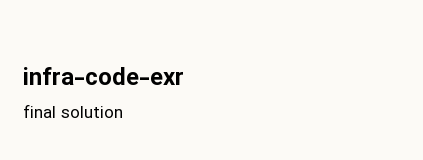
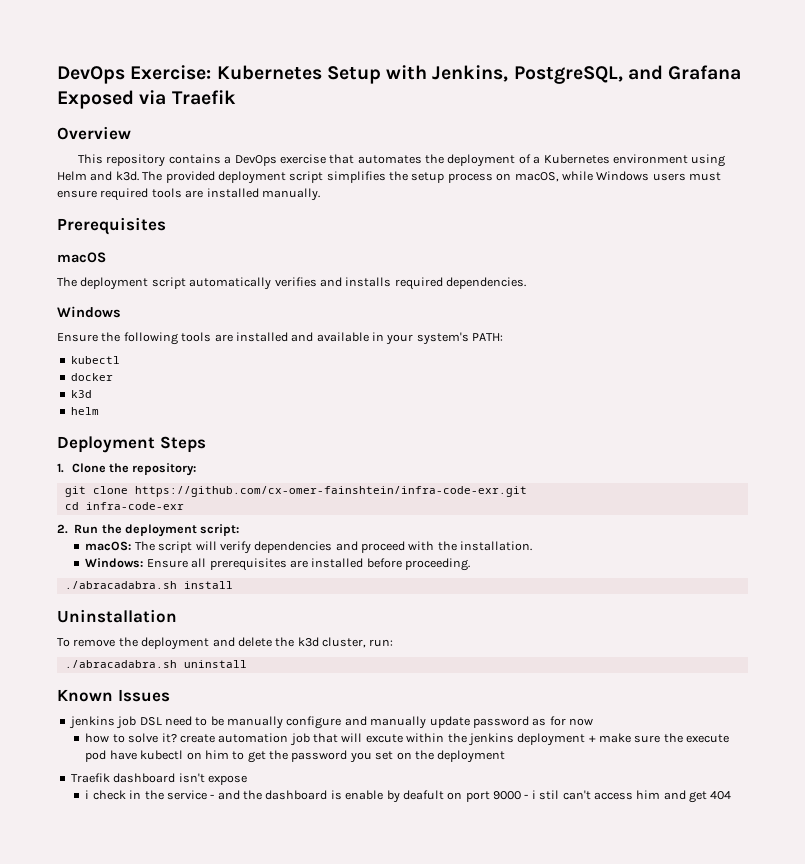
[23,67,184,85] [23,104,123,118] infra-code-exr // final solution -> [57,65,742,84] [57,90,236,109] [57,126,131,140] [78,154,726,167] [57,171,721,184] [57,188,320,201] [57,217,166,235] [57,252,106,263] [57,277,526,290] [57,306,121,318] [57,332,504,345] [70,356,120,364] [70,373,113,381] [70,390,92,398] [70,407,99,415] [57,436,206,453] [57,463,197,476] [64,486,527,497] [64,502,184,510] [57,524,240,537] [85,541,533,554] [85,558,471,571] [64,581,233,589] [57,609,177,623] [57,637,394,650] [64,660,247,668] [57,689,170,702] [68,716,593,729] [85,733,730,746] [85,750,506,763] [70,773,247,785] [85,790,732,803] DevOps Exercise: Kubernetes Setup with Jenkins, PostgreSQL, and Grafana Exposed via Traefik // Overview // This repository contains a DevOps exercise that automates the deployment of a Kubernetes environment using Helm and k3d. The provided deployment script simplifies the setup process on macOS, while Windows users must ensure required tools are installed manually. // Prerequisites // macOS // The deployment script automatically verifies and installs required dependencies. // Windows // Ensure the following tools are installed and available in your system's PATH: // kubectl // docker // k3d // helm // Deployment Steps // 1. Clone the repository: // git clone https://github.com/cx-omer-fainshtein/infra-code-exr.git // cd infra-code-exr // 2. Run the deployment script: // macOS: The script will verify dependencies and proceed with the installation. // Windows: Ensure all prerequisites are installed before proceeding. // ./abracadabra.sh install // Uninstallation // To remove the deployment and delete the k3d cluster, run: // ./abracadabra.sh uninstall // Known Issues // jenkins job DSL need to be manually configure and manually update password as for now // how to solve it? create automation job that will excute within the jenkins deployment + make sure the execute pod have kubectl on him to get the password you set on the deployment // Traefik dashboard isn't expose // i check in the service - and the dashboard is enable by deafult on port 9000 - i stil can't access him and get 404

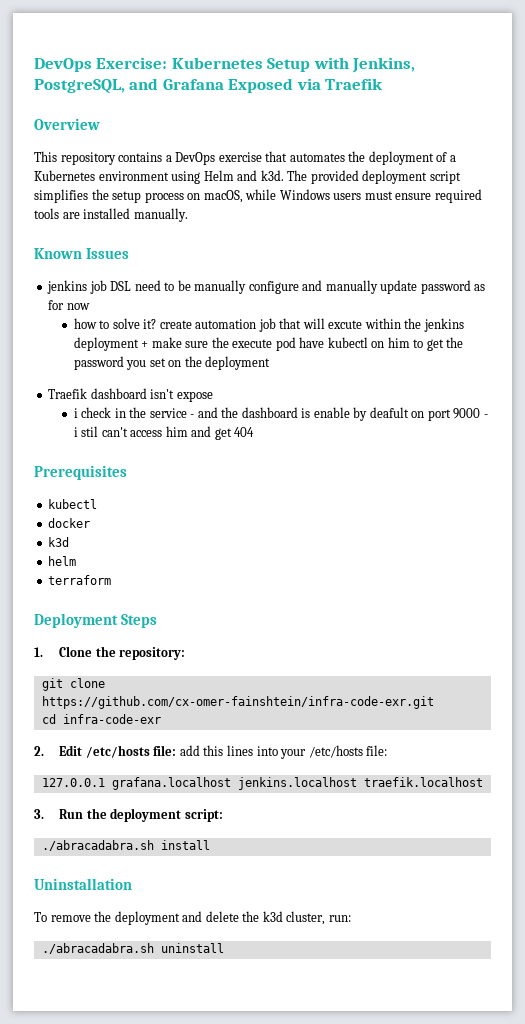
[57,217,166,235] [57,252,106,263] [57,277,526,290] [57,306,121,318] [57,332,504,345] [70,356,120,364] [70,373,113,381] [70,390,92,398] [70,407,99,415] [57,436,206,453] [57,463,197,476] [64,486,527,497] [64,502,184,510] [57,524,240,537] [85,541,533,554] [85,558,471,571] [64,581,233,589] [57,609,177,623] [57,637,394,650] [64,660,247,668] // Prerequisites // macOS // The deployment script automatically verifies and installs required dependencies. // Windows // Ensure the following tools are installed and available in your system's PATH: // kubectl // docker // k3d // helm // Deployment Steps // 1. Clone the repository: // git clone https://github.com/cx-omer-fainshtein/infra-code-exr.git // cd infra-code-exr // 2. Run the deployment script: // macOS: The script will verify dependencies and proceed with the installation. // Windows: Ensure all prerequisites are installed before proceeding. // ./abracadabra.sh install // Uninstallation // To remove the deployment and delete the k3d cluster, run: // ./abracadabra.sh uninstall -> (188, 215) none
(732, 795) none -> [34,465,127,480] [48,499,98,509] [48,518,91,528] [48,537,70,547] [48,556,77,566] [48,575,112,585] [34,613,158,628] [34,646,186,660] [41,678,105,691] [41,696,434,709] [41,714,161,724] [34,745,388,759] [41,777,483,790] [34,808,223,822] [41,840,210,851] [34,878,132,890] [34,911,351,925] [41,943,224,954] // Prerequisites // kubectl // docker // k3d // helm // terraform // Deployment Steps // 1. Clone the repository: // git clone https://github.com/cx-omer-fainshtein/infra-code-exr.git // cd infra-code-exr // 2. Edit /etc/hosts file: add this lines into your /etc/hosts file: // 127.0.0.1 grafana.localhost jenkins.localhost traefik.localhost // 3. Run the deployment script: // ./abracadabra.sh install // Uninstallation // To remove the deployment and delete the k3d cluster, run: // ./abracadabra.sh uninstall

